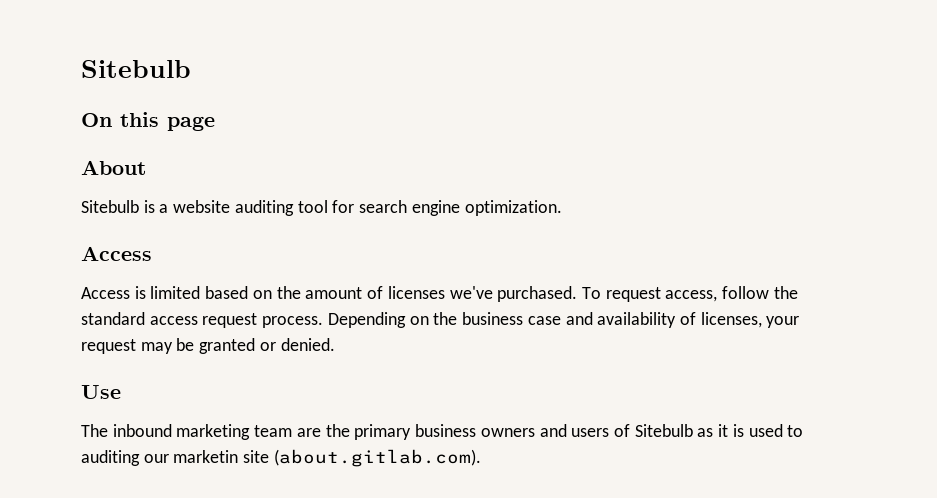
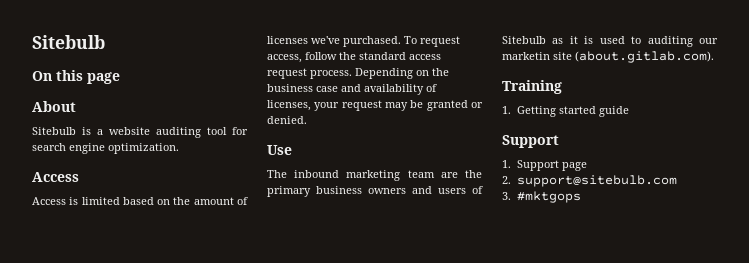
(481, 458) none -> [502,80,562,94] [502,106,630,117] [502,135,559,148] [502,160,588,171] [502,175,678,187] [502,191,582,203] // Training // 1. Getting started guide // Support // 1. Support page // 2. support@sitebulb.com // 3. #mktgops

